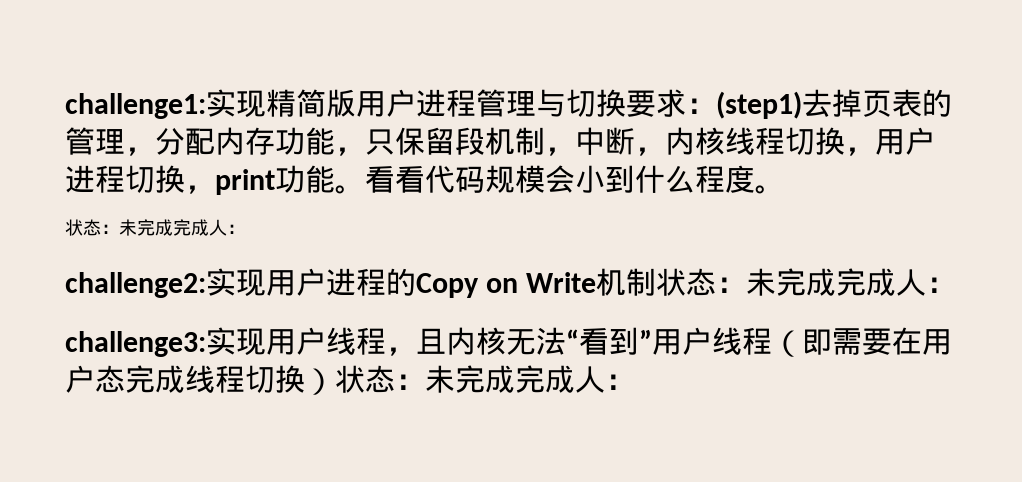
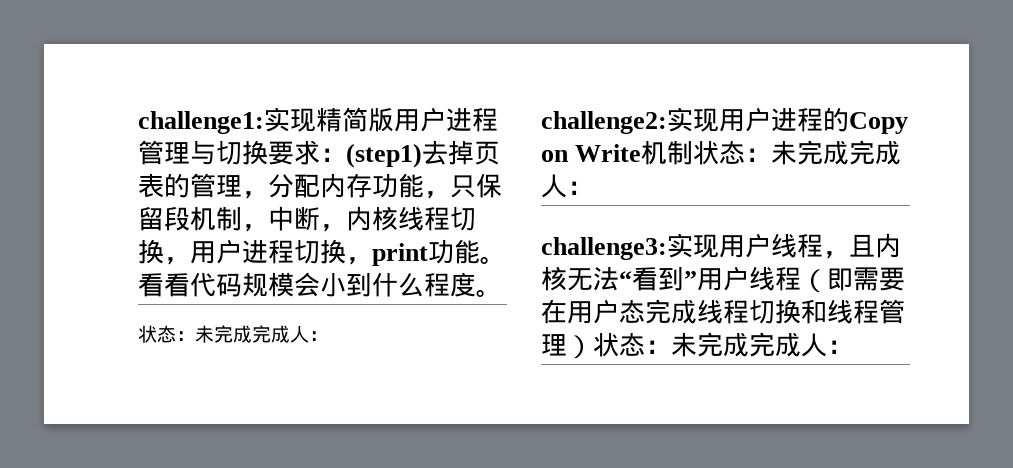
(305, 379) none -> [801,299,905,324] [541,334,567,356] 和线程管理

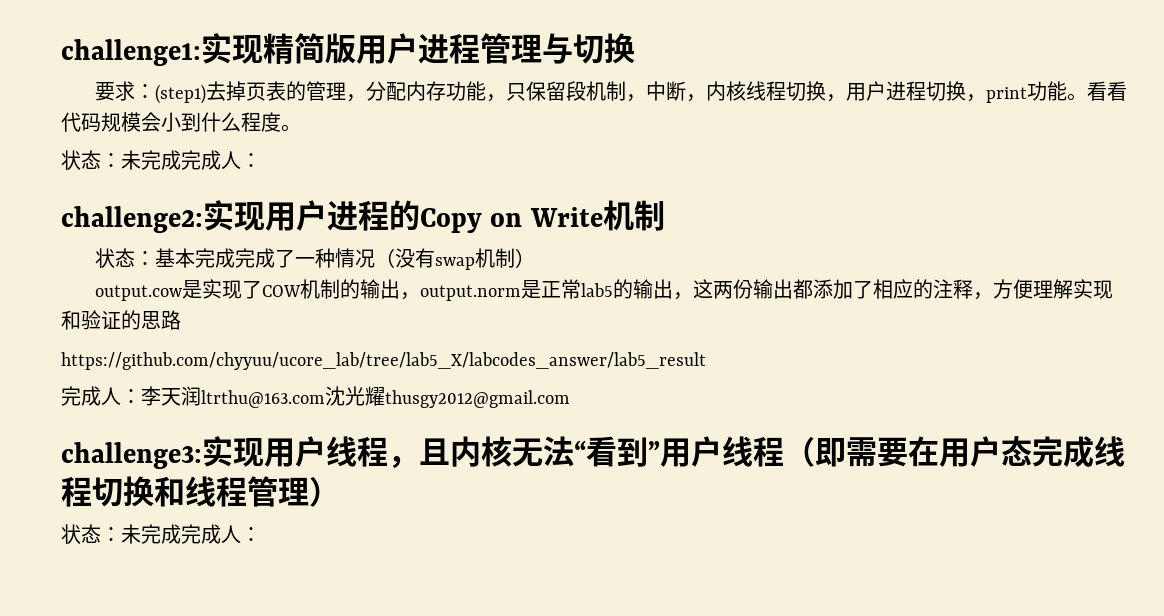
(268, 152) none -> (635, 48) //
[693,140,902,165] [541,174,593,198] 状态：未完成完成人： -> [94,248,535,270] [94,279,1113,301] [61,310,181,330] [61,352,706,370] [61,386,570,408] // 状态：基本完成完成了一种情况（没有swap机制） // output.cow是实现了COW机制的输出，output.norm是正常lab5的输出，这两份输出都添加了相应的注释，方便理解实现和验证的思路 // https://github.com/chyyuu/ucore_lab/tree/lab5_X/labcodes_answer/lab5_result // 完成人：李天润ltrthu@163.com沈光耀thusgy2012@gmail.com
(593, 347) none -> (340, 492) //

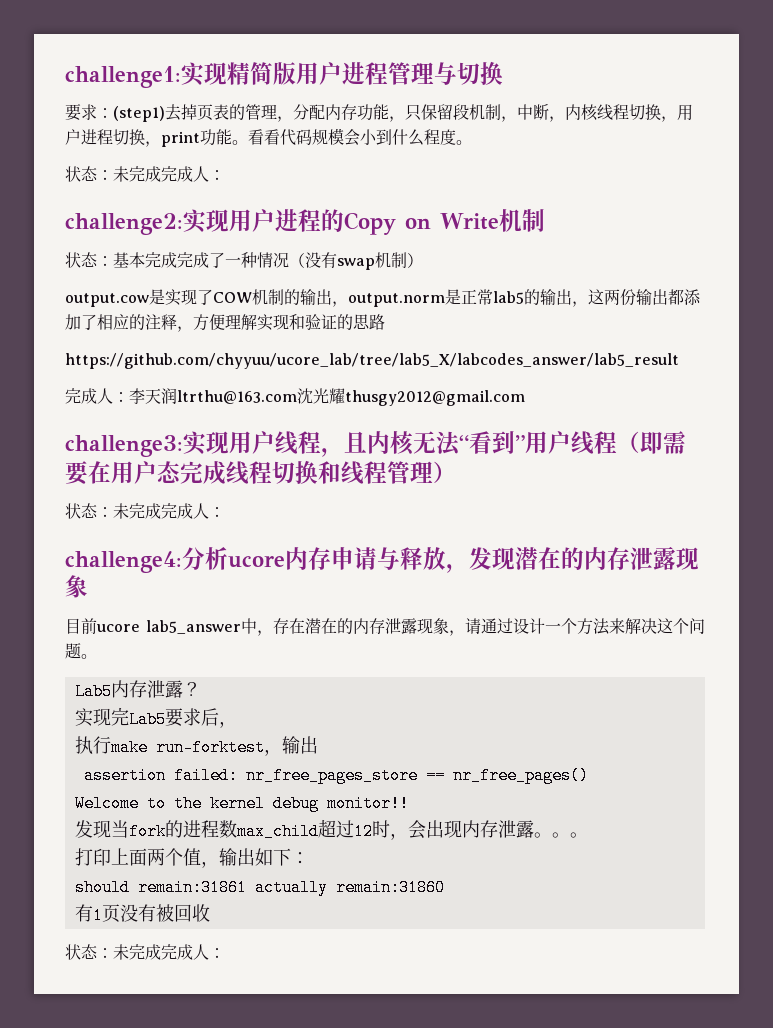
(261, 534) none -> [65,546,699,573] [65,575,88,598] [65,618,705,636] [65,643,97,659] [74,680,201,700] [74,707,237,728] [74,736,318,756] [83,767,589,784] [74,795,409,812] [74,819,588,840] [74,848,309,868] [74,879,445,896] [74,904,210,924] [65,944,225,960] // challenge4:分析ucore内存申请与释放，发现潜在的内存泄露现象 // 目前ucore lab5_answer中，存在潜在的内存泄露现象，请通过设计一个方法来解决这个问题。 // Lab5内存泄露？ // 实现完Lab5要求后， // 执行make run-forktest，输出 // assertion failed: nr_free_pages_store == nr_free_pages() // Welcome to the kernel debug monitor!! // 发现当fork的进程数max_child超过12时，会出现内存泄露。。。 // 打印上面两个值，输出如下： // should remain:31861 actually remain:31860 // 有1页没有被回收 // 状态：未完成完成人：

